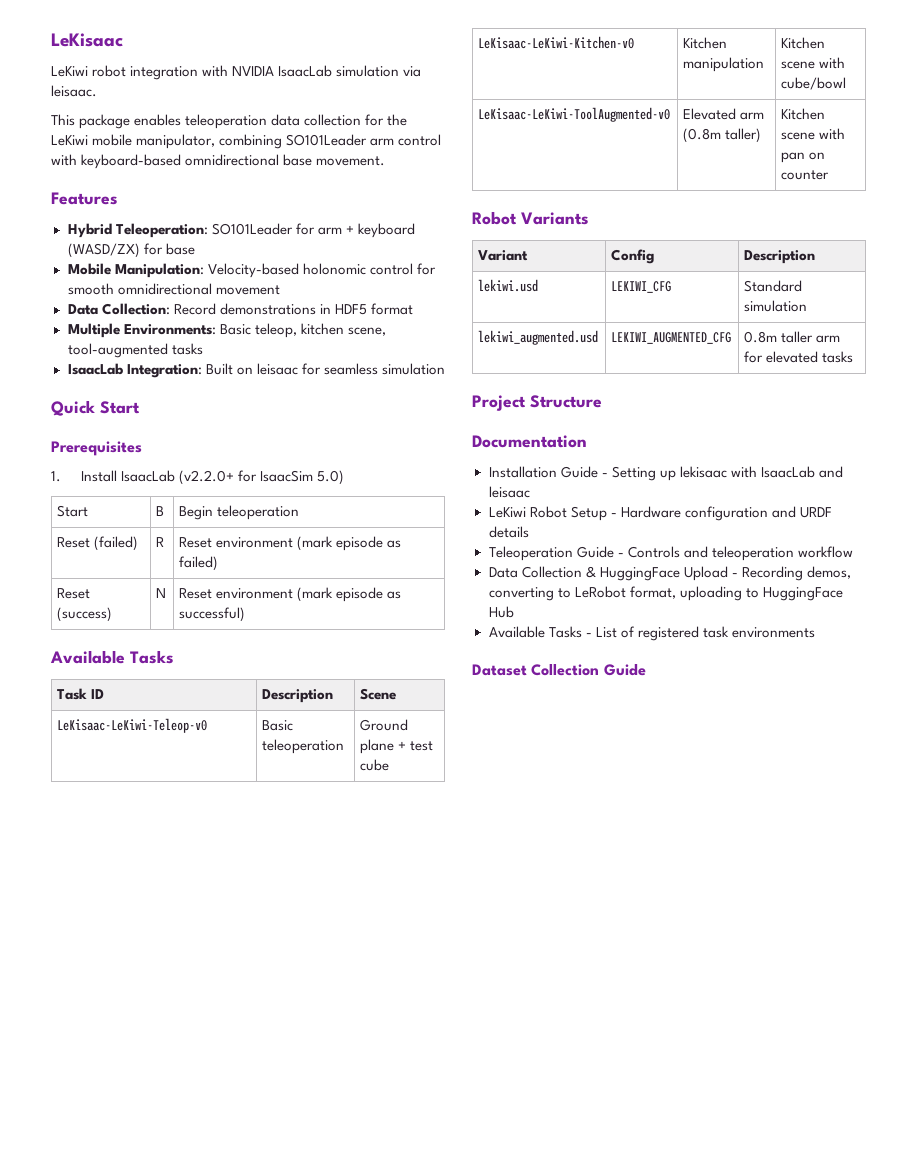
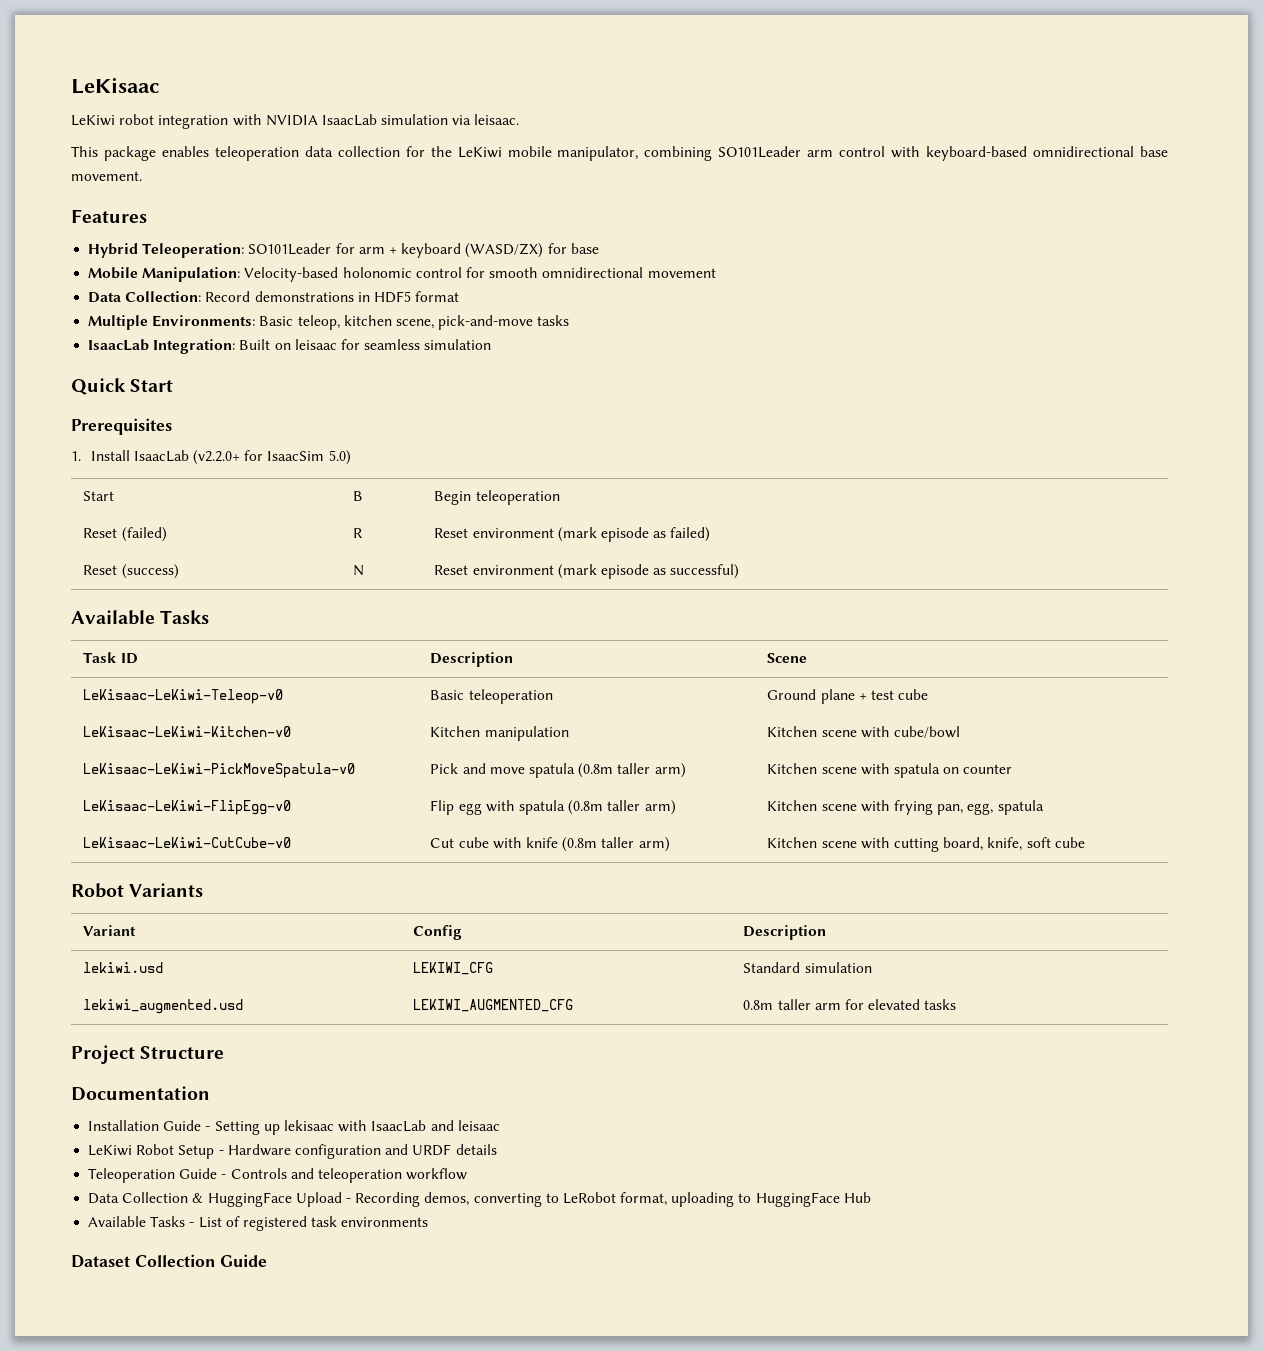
[67,343,168,358] tool-augmented -> [438,315,534,330] pick-and-move
[478,107,671,122] [683,108,765,120] [683,128,762,143] [781,108,826,120] [781,128,846,140] [781,152,806,163] LeKisaac-LeKiwi-ToolAugmented-v0 | Elevated arm (0.8m taller) | Kitchen scene with pan -> [83,763,356,778] [430,763,686,778] [767,763,940,778] LeKisaac-LeKiwi-PickMoveSpatula-v0 | Pick and move spatula (0.8m taller arm) | Kitchen scene with spatula
(830, 175) none -> [83,800,292,815] [430,800,676,815] [767,800,1044,815] [83,837,292,848] [430,837,670,852] [767,837,1085,852] // LeKisaac-LeKiwi-FlipEgg-v0 | Flip egg with spatula (0.8m taller arm) | Kitchen scene with frying pan, egg, spatula // LeKisaac-LeKiwi-CutCube-v0 | Cut cube with knife (0.8m taller arm) | Kitchen scene with cutting board, knife, soft cube

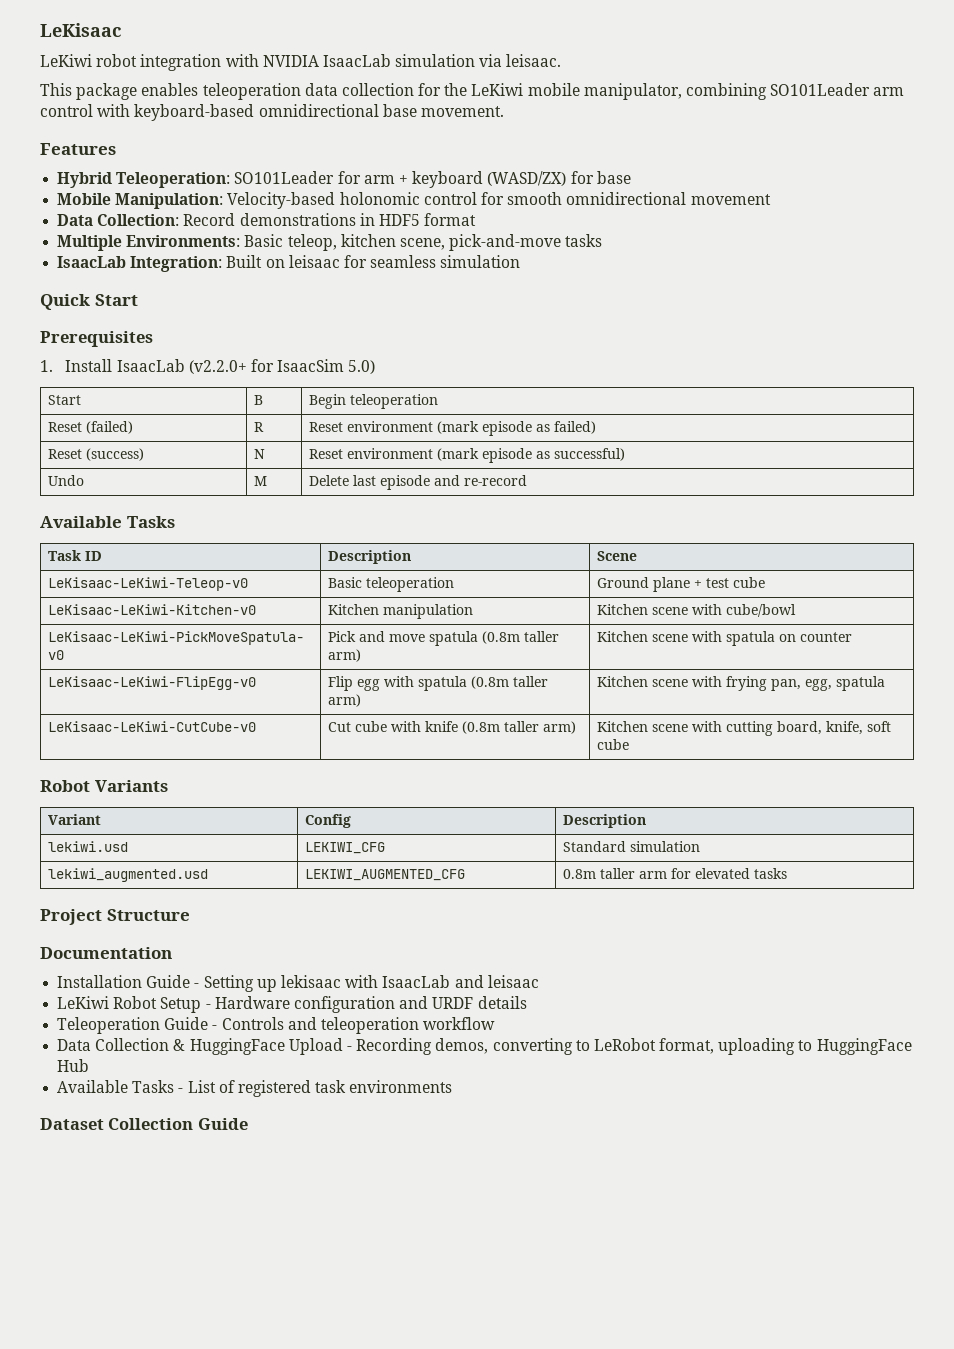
(740, 571) none -> [48,475,85,486] [254,476,268,486] [309,475,528,490] // Undo | M | Delete last episode and re-record

